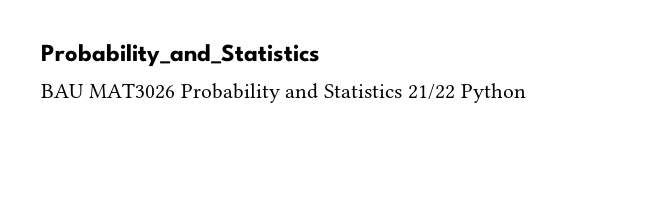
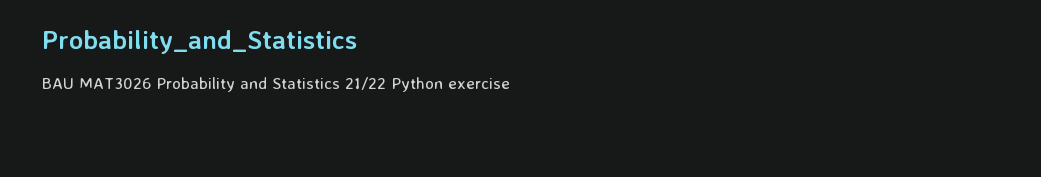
(526, 93) none -> [448,78,510,89] exercise

